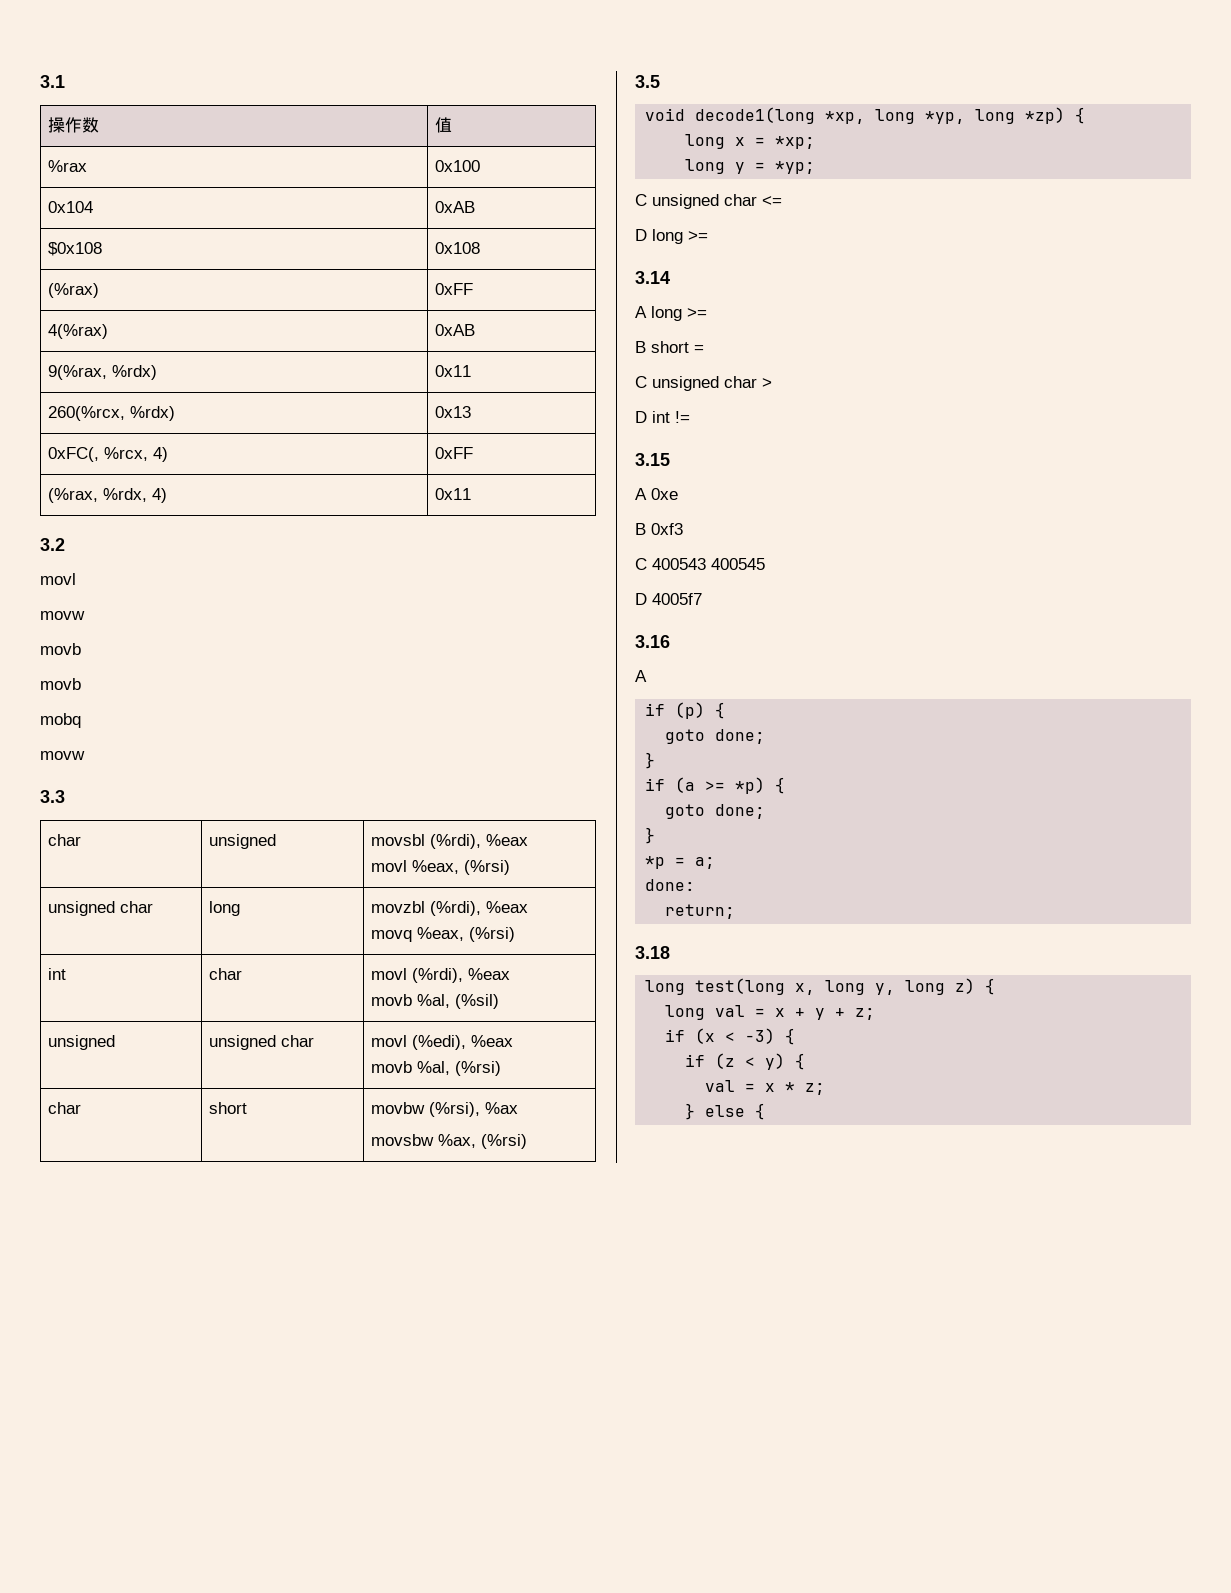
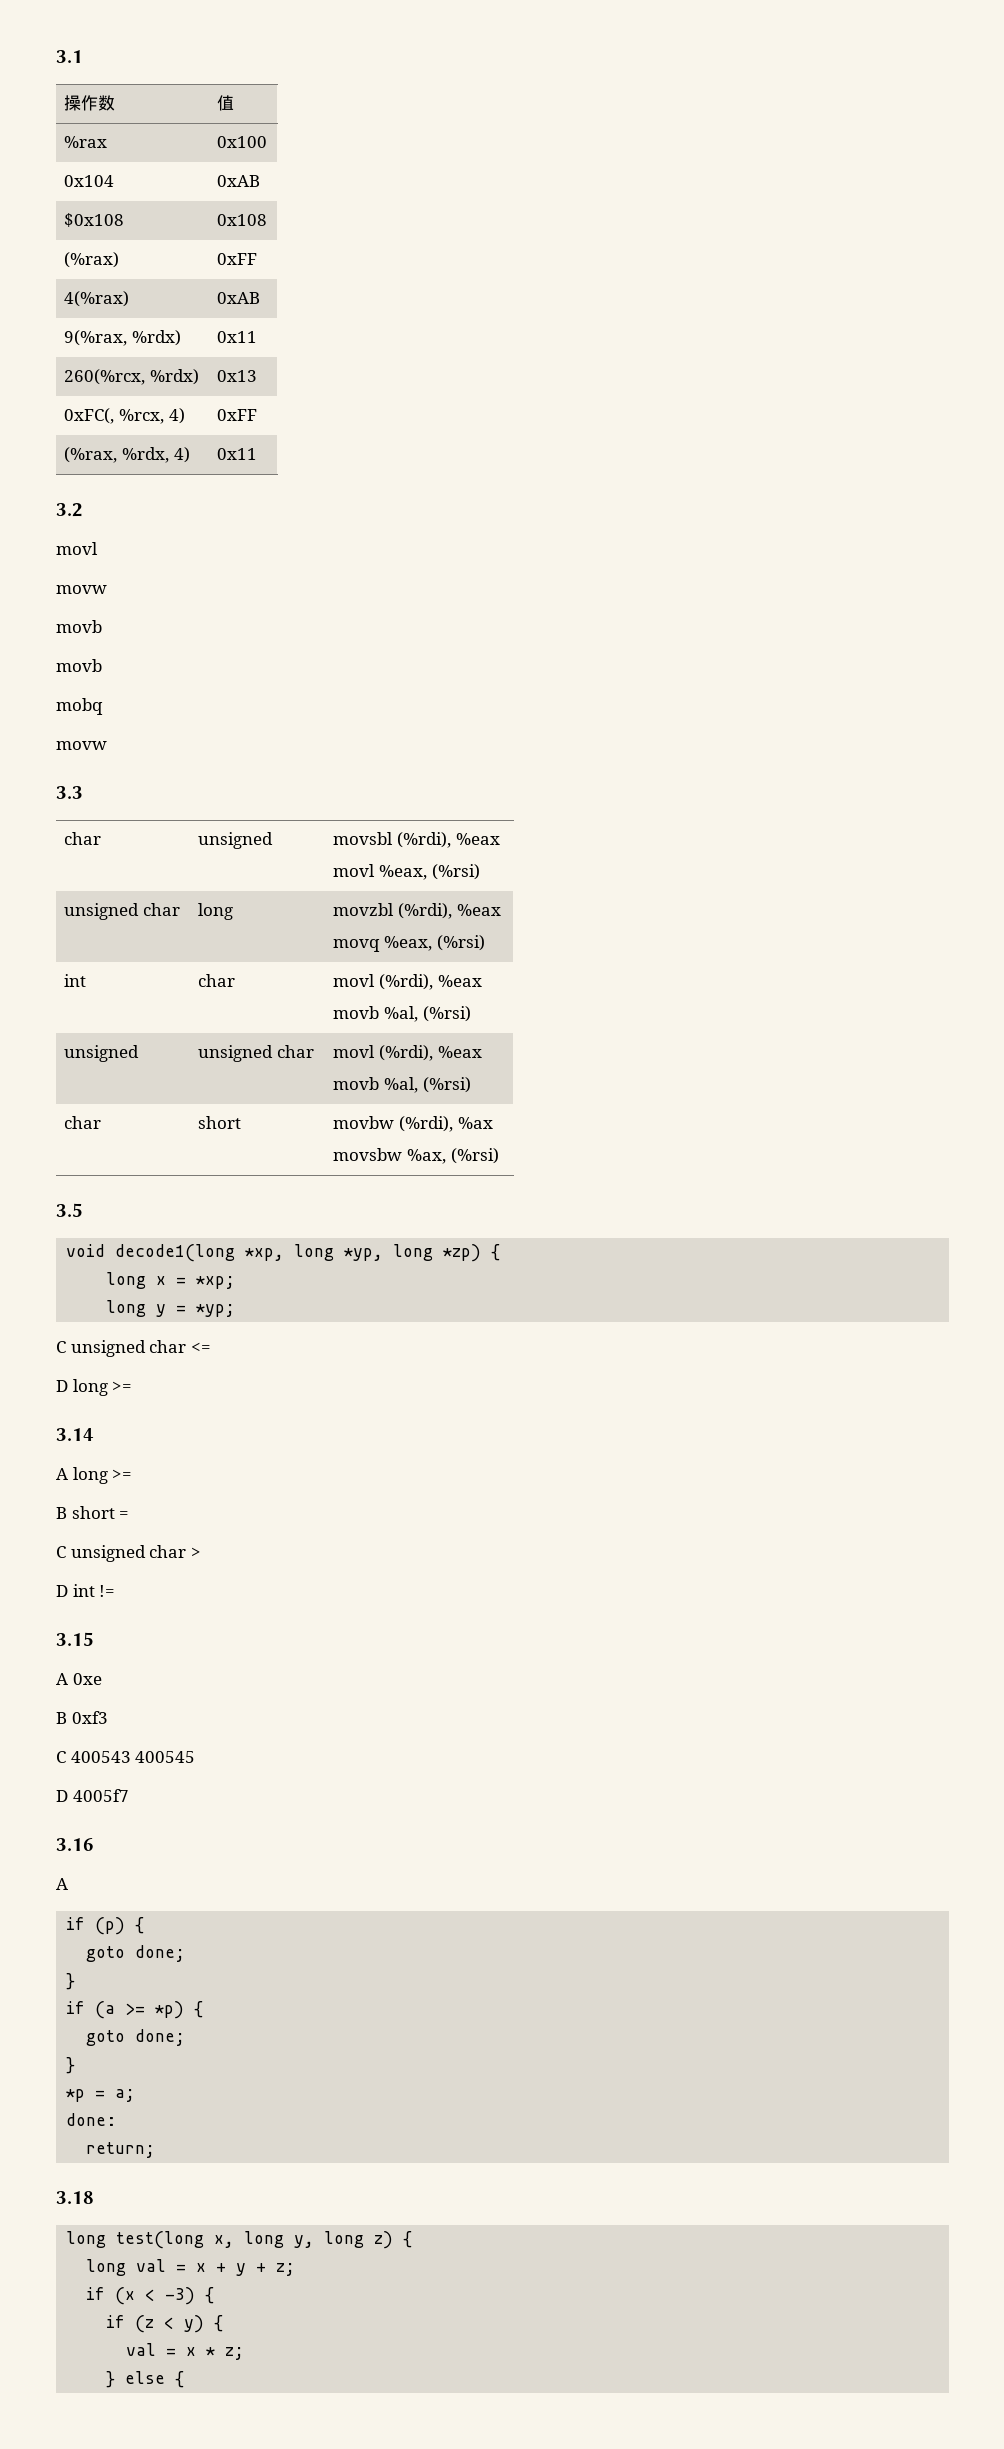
[455,994,500,1009] (%sil) -> [422,1006,471,1022] (%rsi)
[412,1035,467,1050] (%edi), -> [379,1045,434,1061] (%rdi),
[429,1102,481,1117] (%rsi), -> [399,1116,454,1132] (%rdi),

